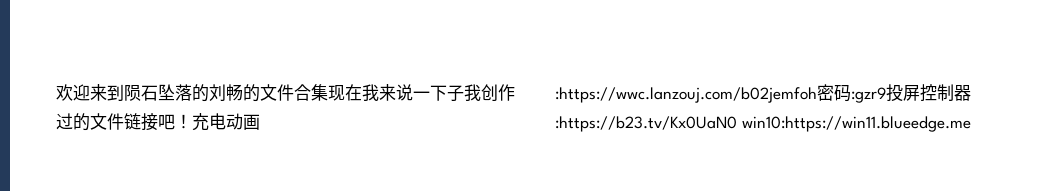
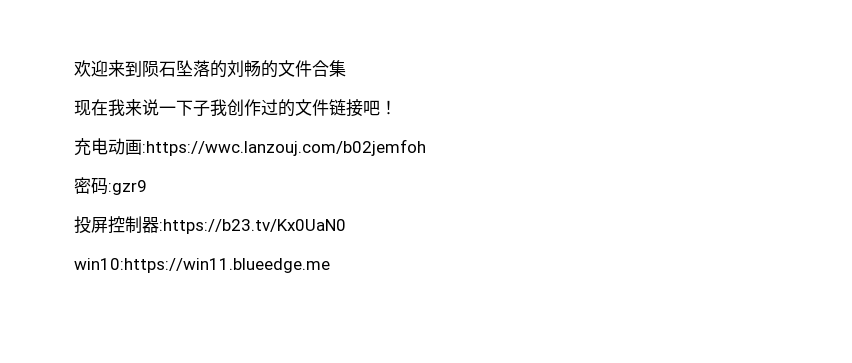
(328, 92) none -> (346, 68) //
(192, 121) none -> (397, 107) //
(817, 95) none -> (426, 147) //
(886, 95) none -> (147, 187) //
(737, 124) none -> (346, 226) //

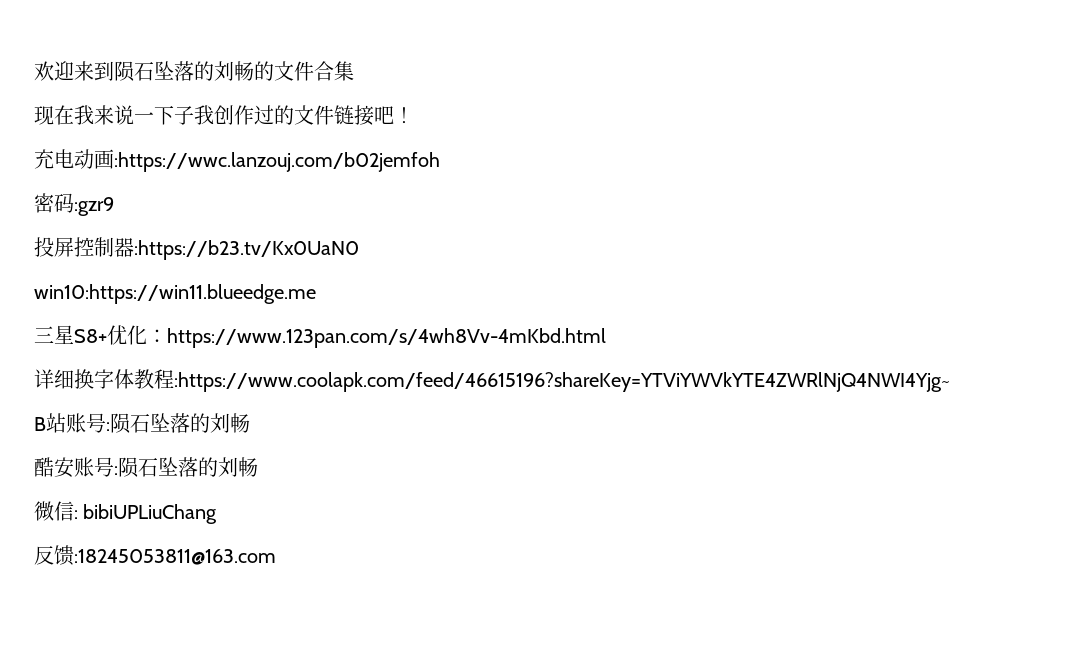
(330, 265) none -> [34,325,606,348] [34,369,950,392] [34,413,250,434] [34,457,258,478] [34,501,218,524] [34,545,276,566] // 三星S8+优化：https://www.123pan.com/s/4wh8Vv-4mKbd.html // 详细换字体教程:https://www.coolapk.com/feed/46615196?shareKey=YTViYWVkYTE4ZWRlNjQ4NWI4Yjg~ // B站账号:陨石坠落的刘畅 // 酷安账号:陨石坠落的刘畅 // 微信: bibiUPLiuChang // 反馈:18245053811@163.com

